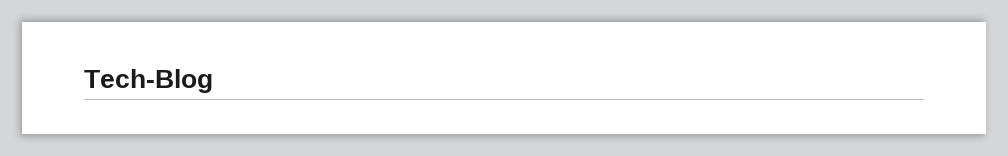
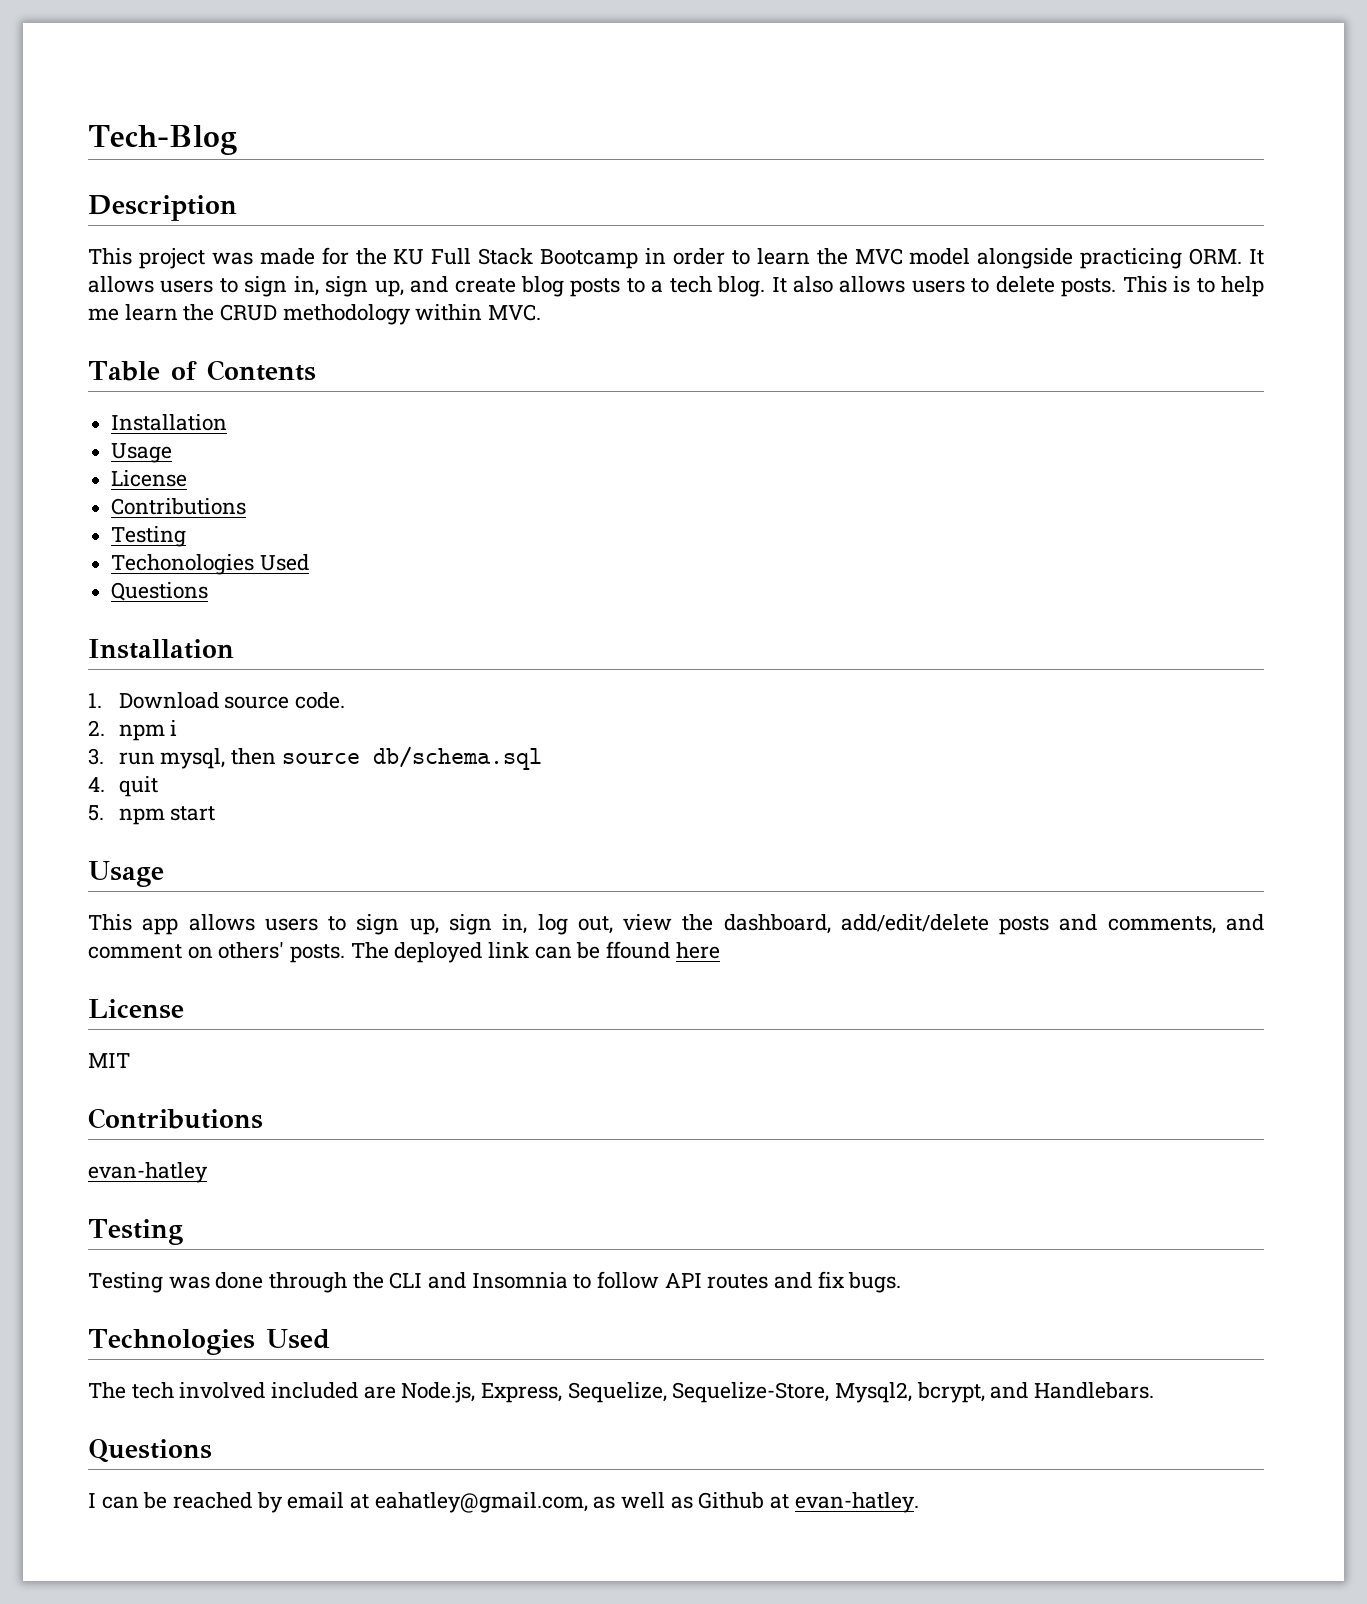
(213, 81) none -> [88,195,237,221] [88,247,1264,269] [88,276,1265,297] [88,304,542,325] [88,360,316,381] [111,414,228,431] [111,443,173,463] [111,470,188,487] [111,498,247,515] [111,526,187,547] [111,554,309,575] [111,582,209,601] [88,639,234,659] [88,692,346,709] [88,720,178,741] [88,746,542,770] [88,776,158,797] [88,805,216,825] [88,861,164,887] [88,914,1265,935] [88,941,720,963] [88,999,184,1019] [88,1053,130,1068] [88,1108,263,1129] [88,1162,208,1183] [88,1219,183,1245] [88,1271,902,1293] [88,1329,330,1355] [88,1382,1155,1403] [88,1439,212,1463] [88,1492,919,1513] // Description // This project was made for the KU Full Stack Bootcamp in order to learn the MVC model alongside practicing ORM. It allows users to sign in, sign up, and create blog posts to a tech blog. It also allows users to delete posts. This is to help me learn the CRUD methodology within MVC. // Table of Contents // Installation // Usage // License // Contributions // Testing // Techonologies Used // Questions // Installation // 1. Download source code. // 2. npm i // 3. run mysql, then source db/schema.sql // 4. quit // 5. npm start // Usage // This app allows users to sign up, sign in, log out, view the dashboard, add/edit/delete posts and comments, and comment on others' posts. The deployed link can be ffound here // License // MIT // Contributions // evan-hatley // Testing // Testing was done through the CLI and Insomnia to follow API routes and fix bugs. // Technologies Used // The tech involved included are Node.js, Express, Sequelize, Sequelize-Store, Mysql2, bcrypt, and Handlebars. // Questions // I can be reached by email at eahatley@gmail.com, as well as Github at evan-hatley.

